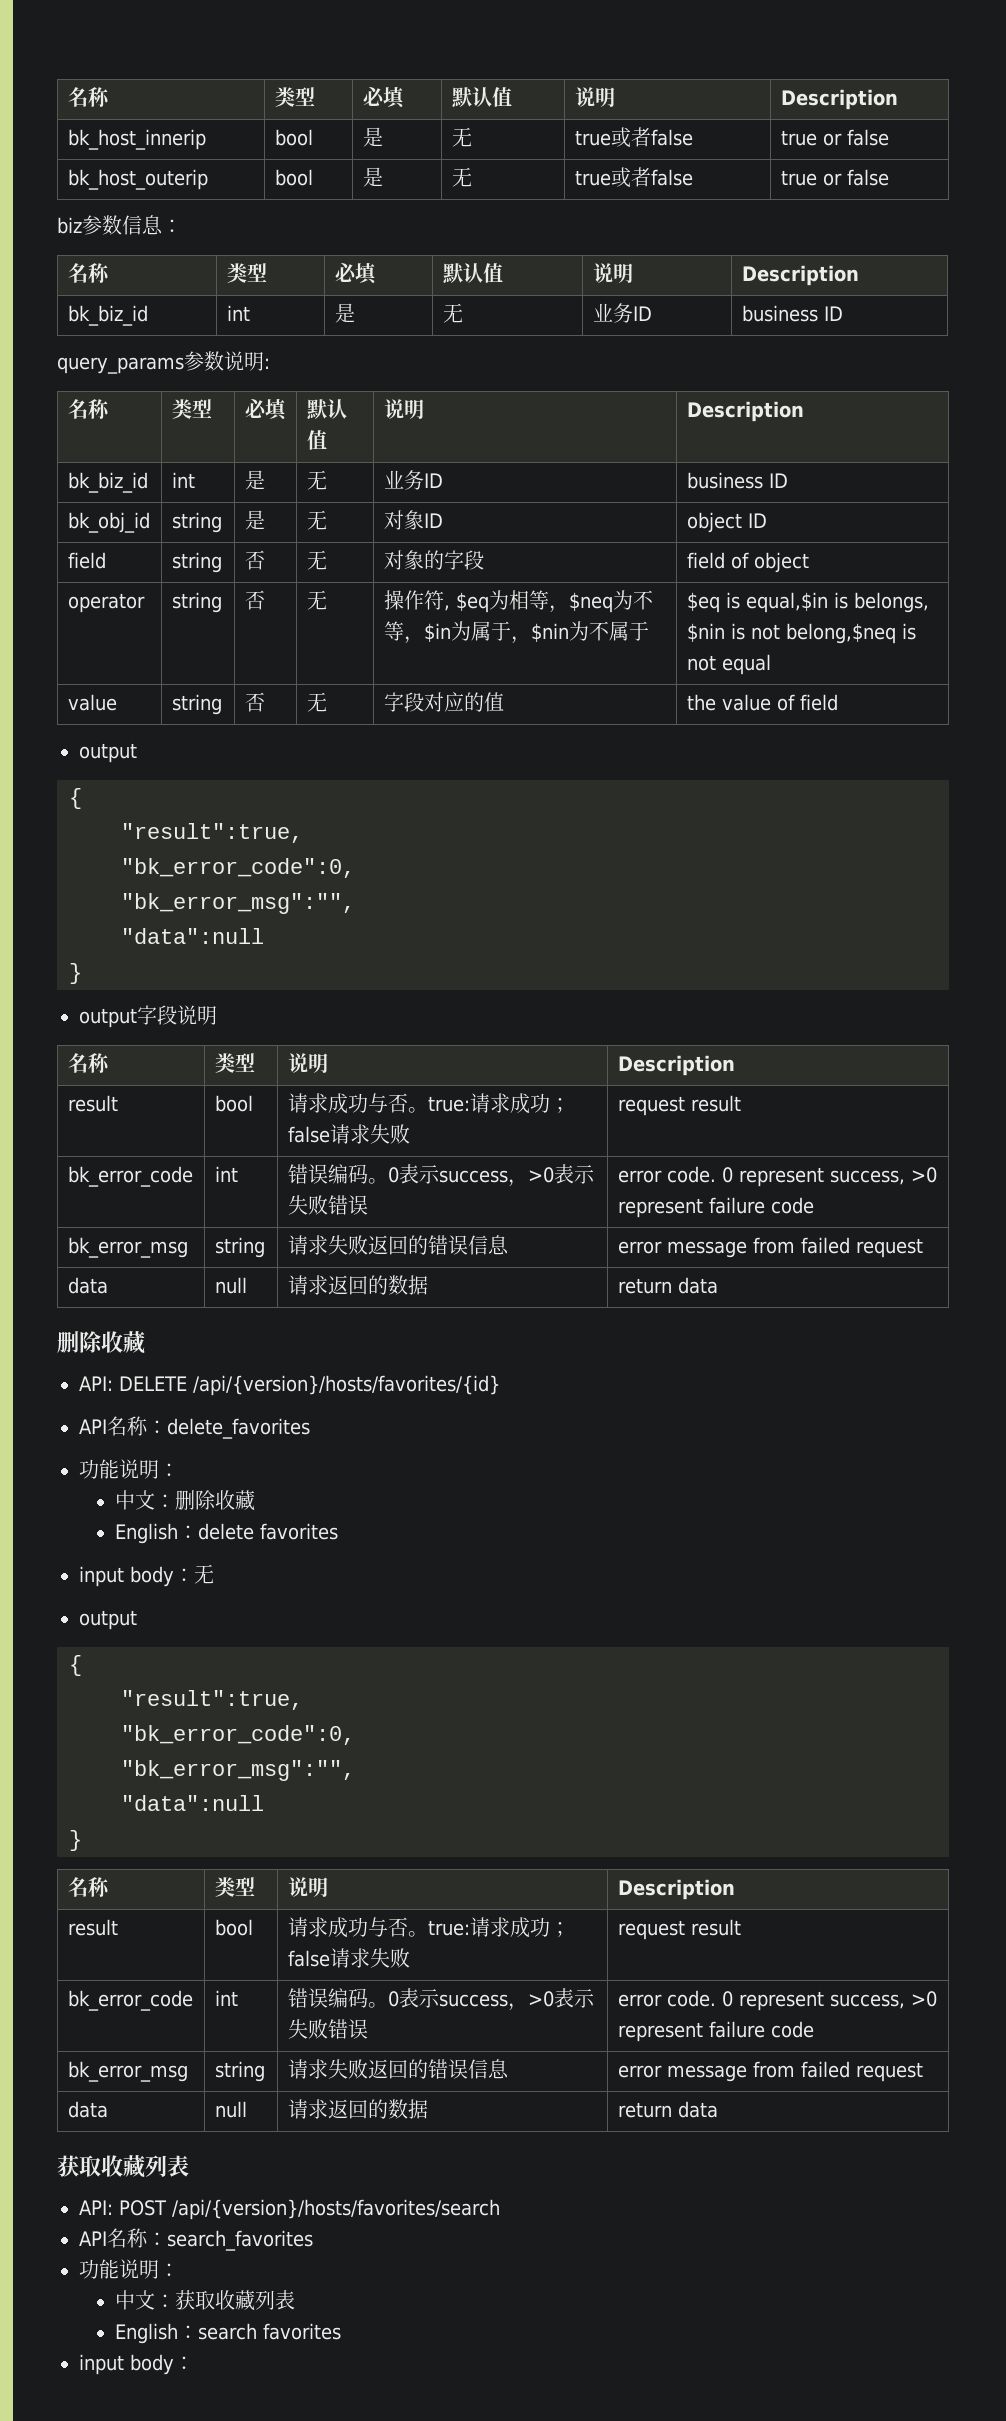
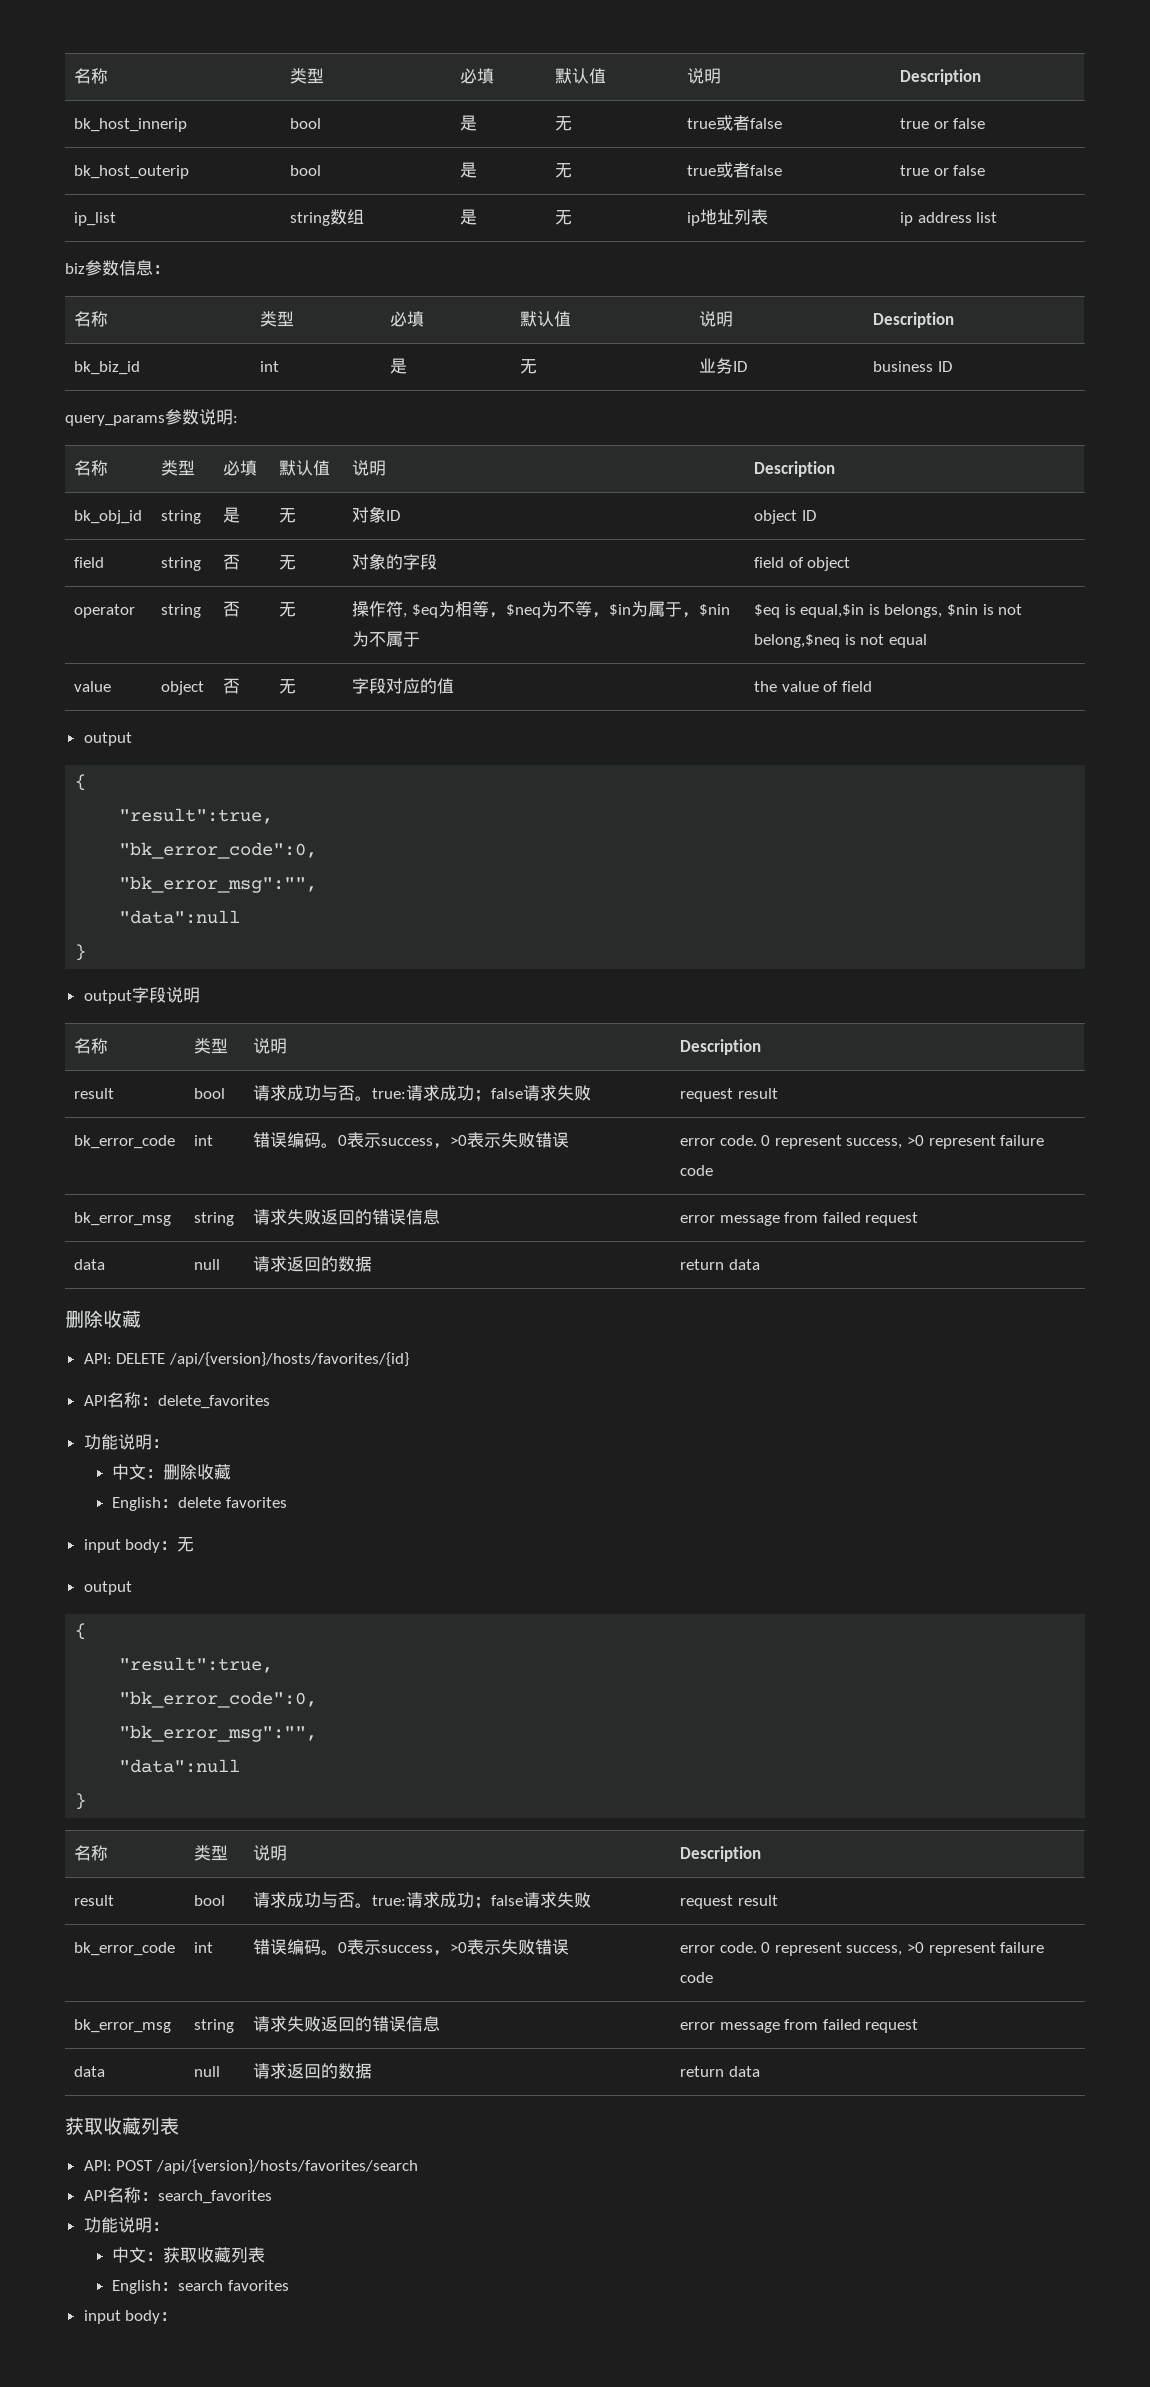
(889, 177) none -> [74,212,117,226] [290,209,365,226] [460,209,478,225] [555,210,573,225] [687,209,769,226] [900,212,998,226] // ip_list | string数组 | 是 | 无 | ip地址列表 | ip address list
[67,472,148,493] [171,472,195,488] [244,470,265,490] [306,470,327,490] [383,470,443,490] [686,472,788,489] // bk_biz_id | int | 是 | 无 | 业务ID | business ID -> (836, 469) none
[171,694,222,715] string -> [161,681,205,695] object

